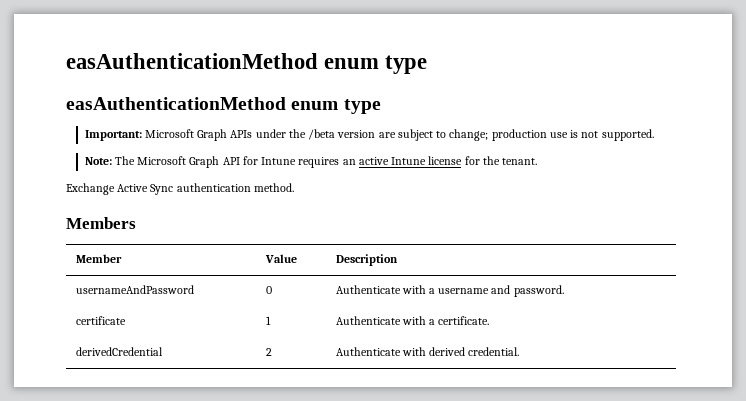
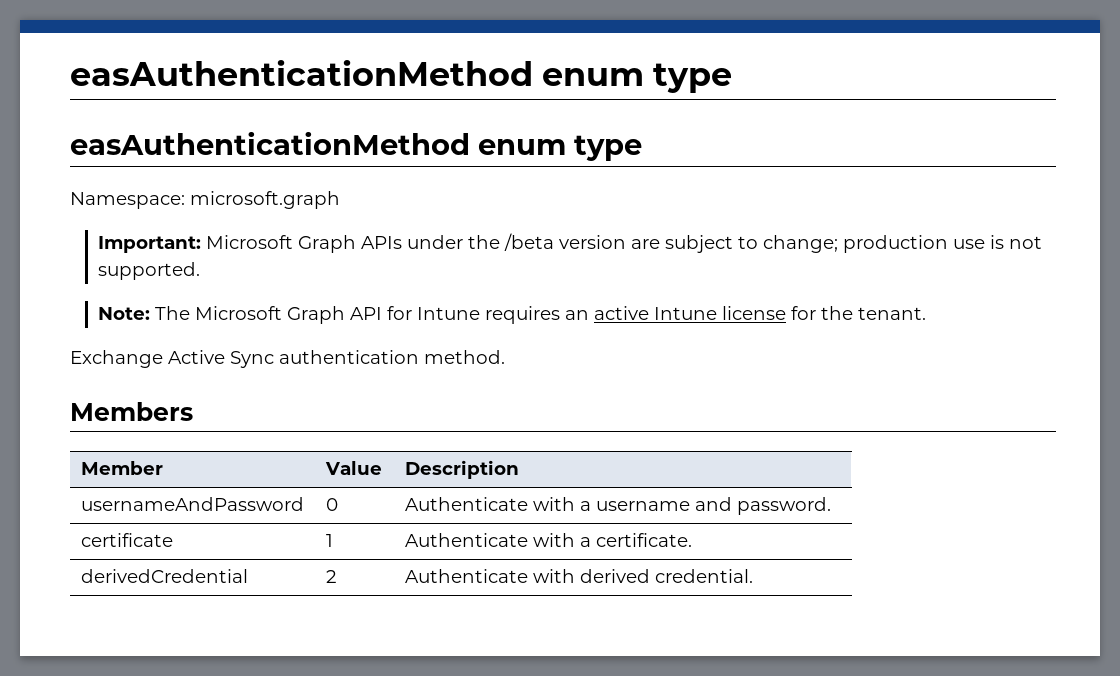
(381, 106) none -> [70,191,340,209] // Namespace: microsoft.graph

